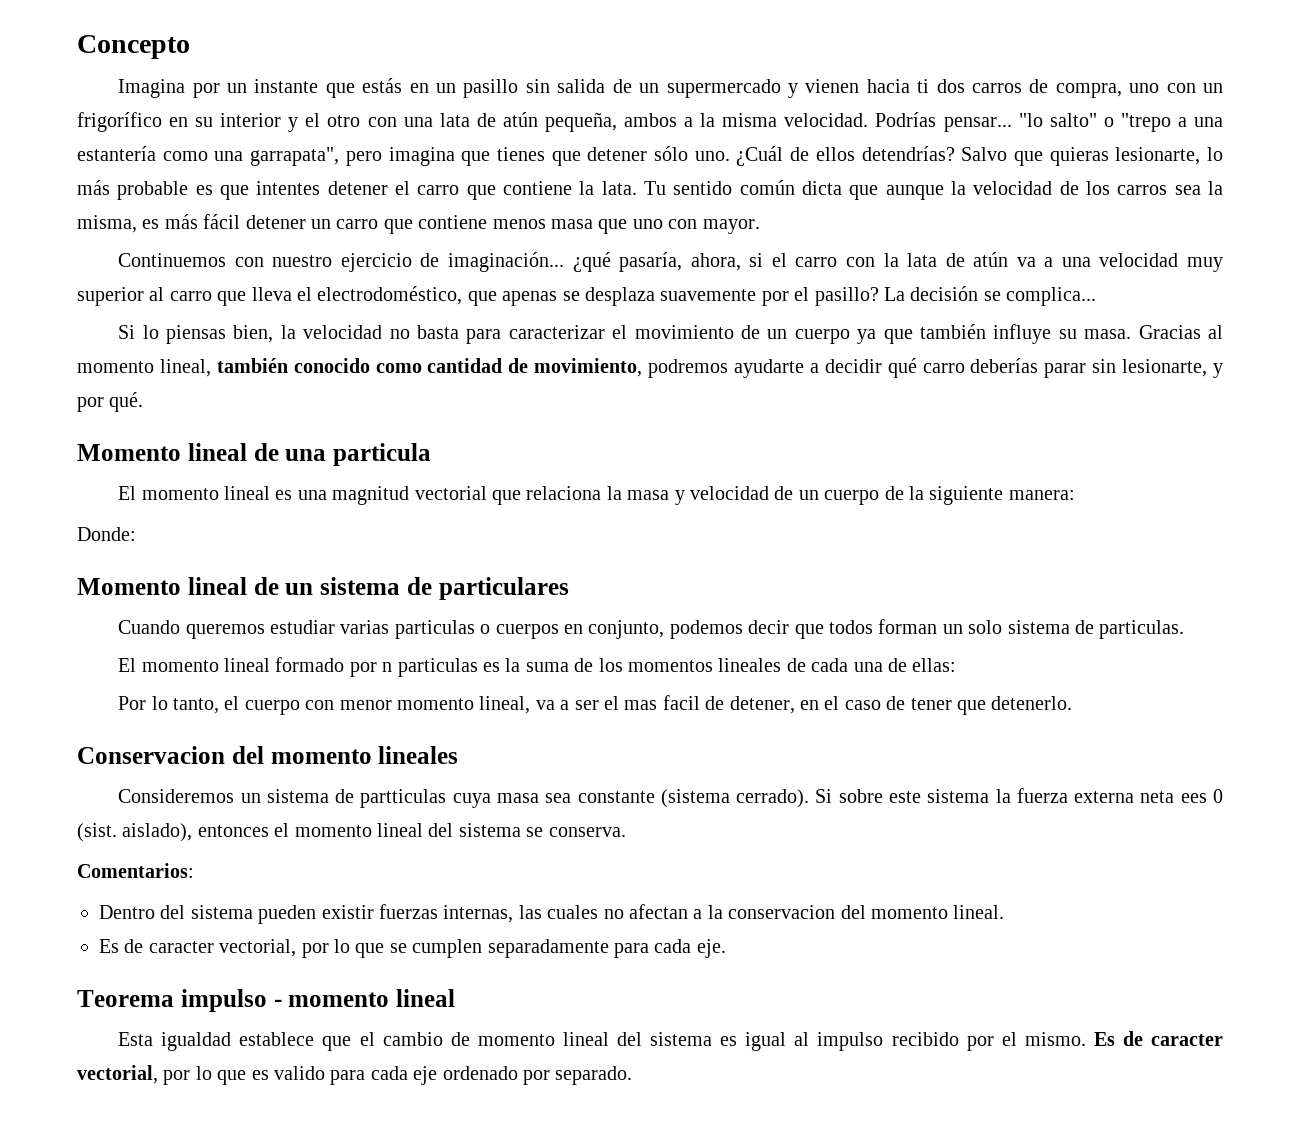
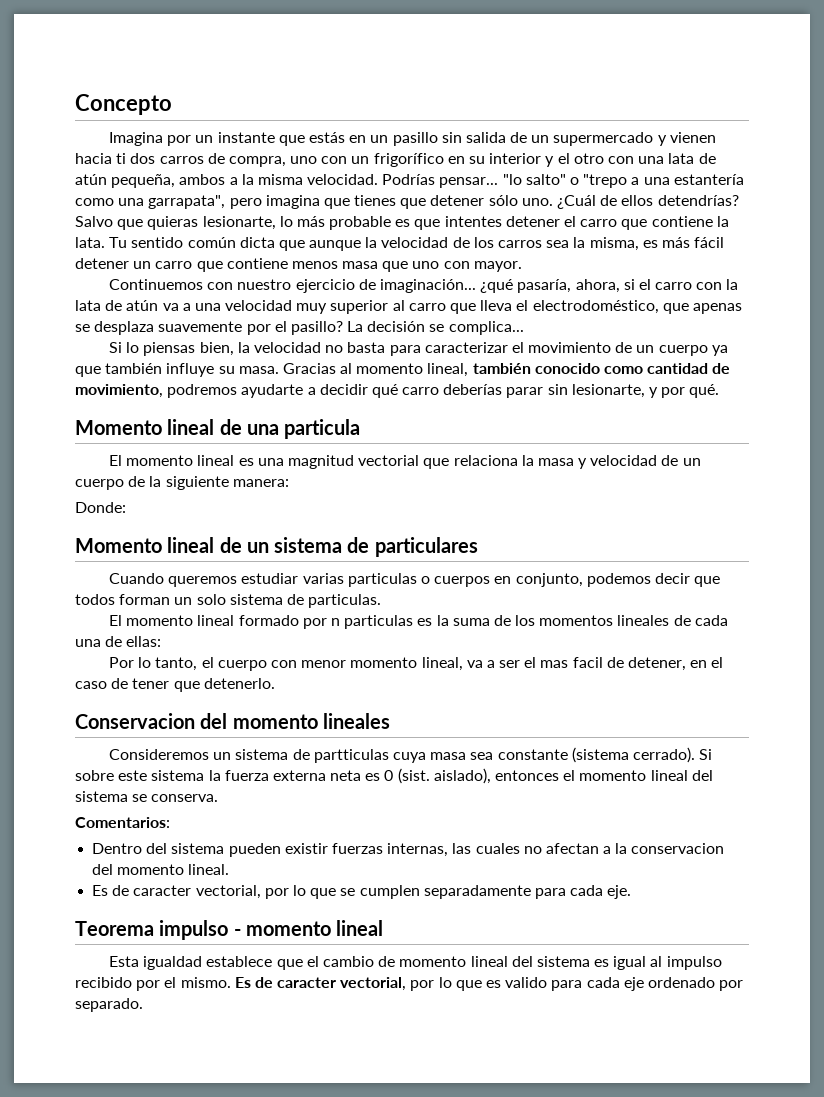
[1180,793,1207,803] ees -> [365,773,381,781] es

